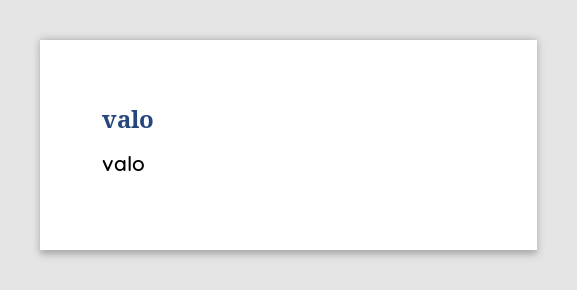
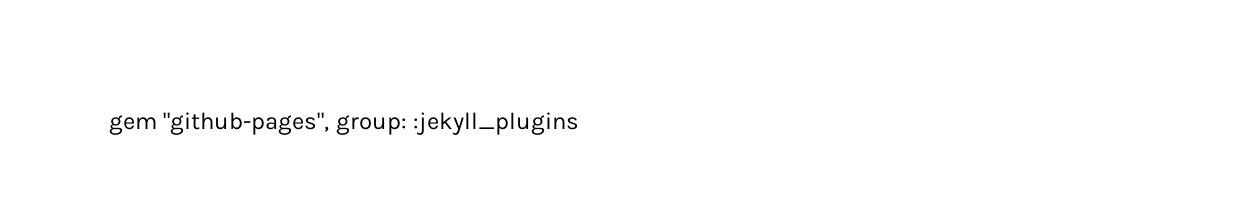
[102,110,154,128] [102,156,145,172] valo // valo -> [109,112,580,135] gem "github-pages", group: :jekyll_plugins

